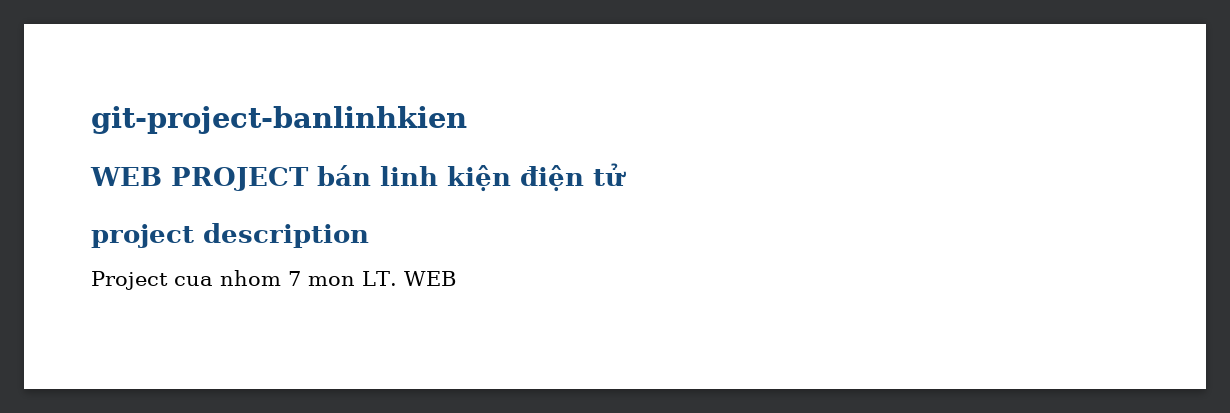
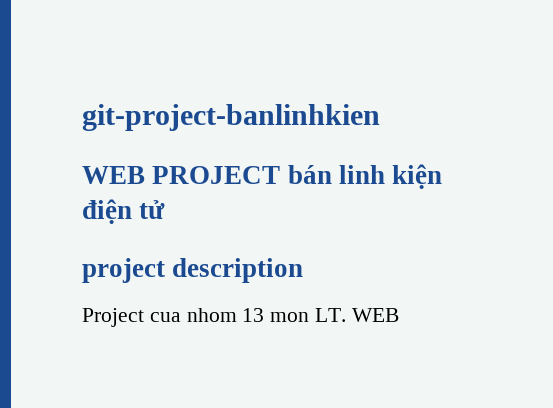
[288,271,301,286] 7 -> [242,308,265,322] 13

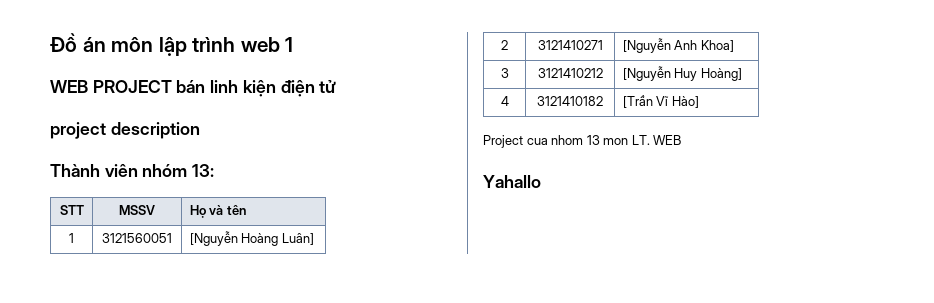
[82,104,380,131] git-project-banlinhkien -> [50,33,294,56] Đồ án môn lập trình web 1
(304, 270) none -> [50,164,215,177] [59,205,84,215] [119,205,155,215] [189,205,246,218] [69,233,74,243] [102,233,172,243] [189,231,314,246] [501,40,508,50] [537,40,603,50] [622,38,734,53] [500,68,509,78] [537,68,603,78] [622,66,742,81] [500,96,509,106] [537,96,603,106] [622,95,699,108] // Thành viên nhóm 13: // STT | MSSV | Họ và tên // 1 | 3121560051 | [Nguyễn Hoàng Luân] // 2 | 3121410271 | [Nguyễn Anh Khoa] // 3 | 3121410212 | [Nguyễn Huy Hoàng] // 4 | 3121410182 | [Trần Vĩ Hào]
(399, 315) none -> [483,175,541,188] // Yahallo

